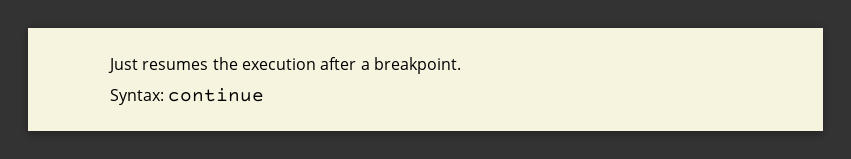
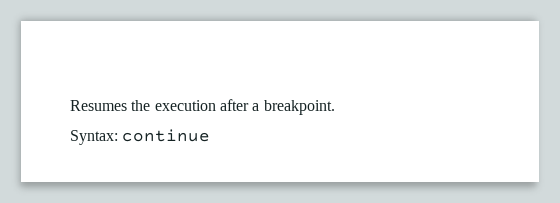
[108,58,209,73] Just resumes -> [70,100,127,111] Resumes

